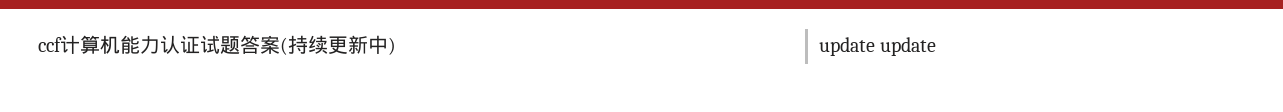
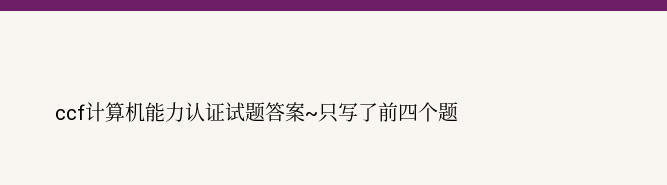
[280,35,396,55] [818,37,937,56] (持续更新中) // update update -> [305,102,458,123] ~只写了前四个题

